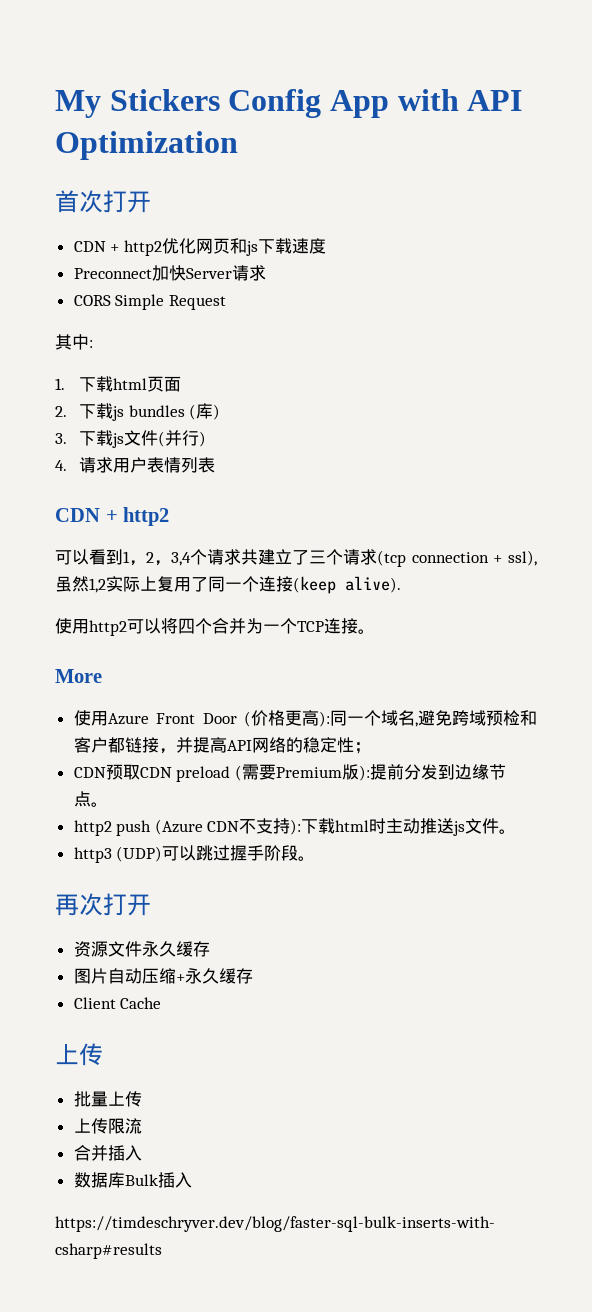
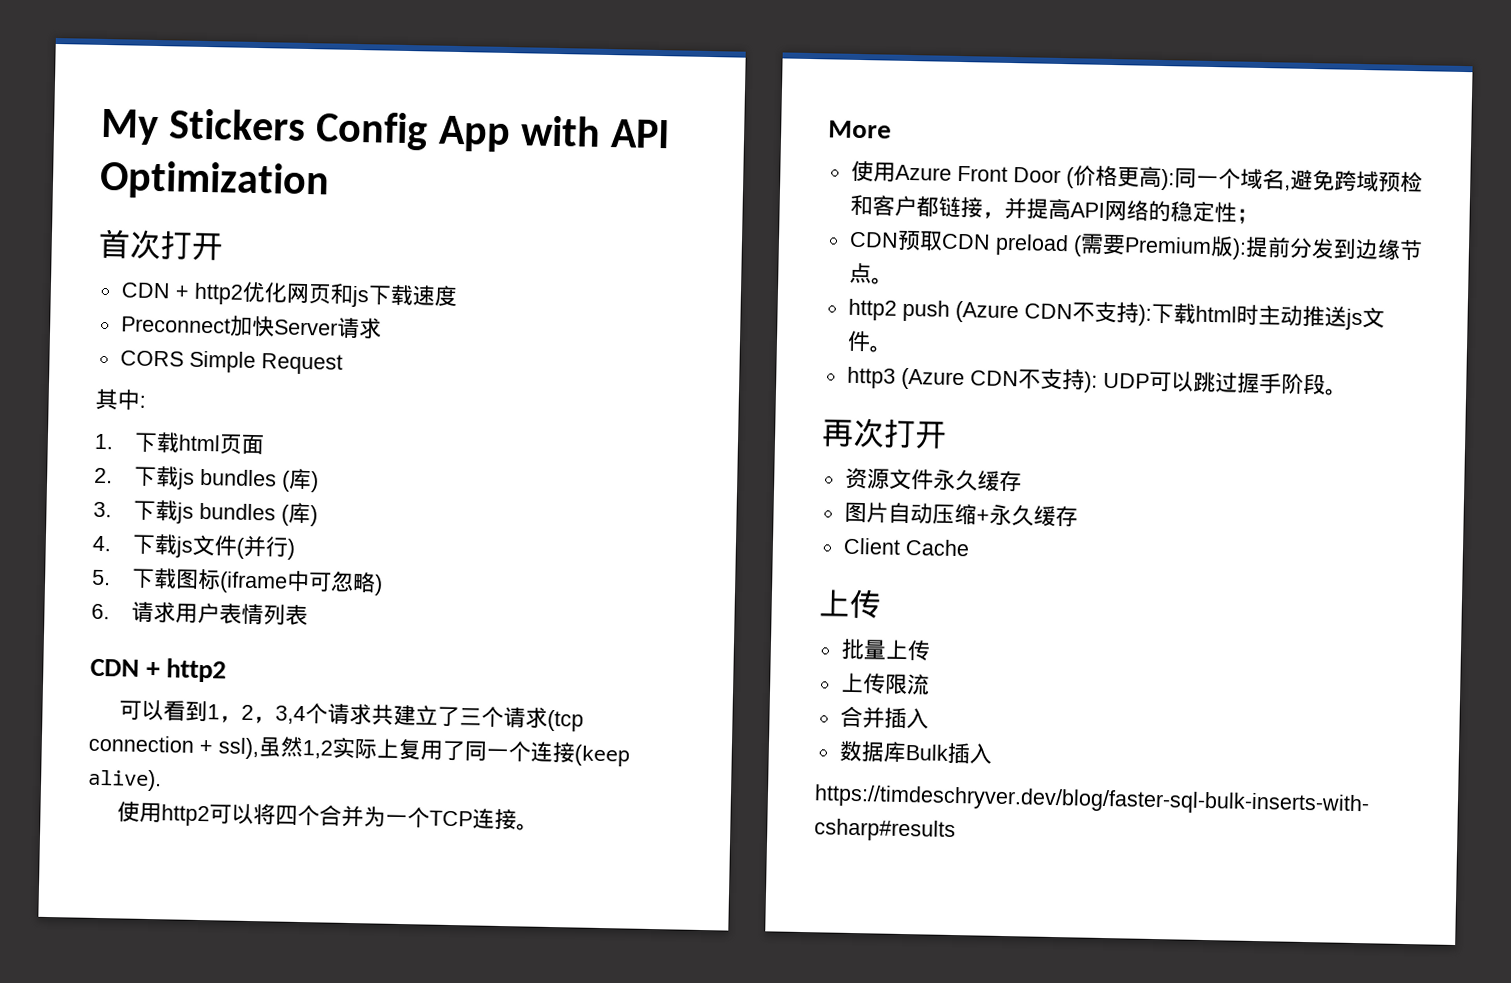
[124,430,207,447] [55,460,67,471] 文件(并行) // 4. -> [198,502,318,527] [92,534,295,560] [92,568,383,596] [91,603,110,620] bundles (库) // 4.下载js文件(并行) // 5.下载图标(iframe中可忽略) // 6.
[116,846,163,862] (UDP) -> [900,367,1150,393] (Azure CDN不支持): UDP

